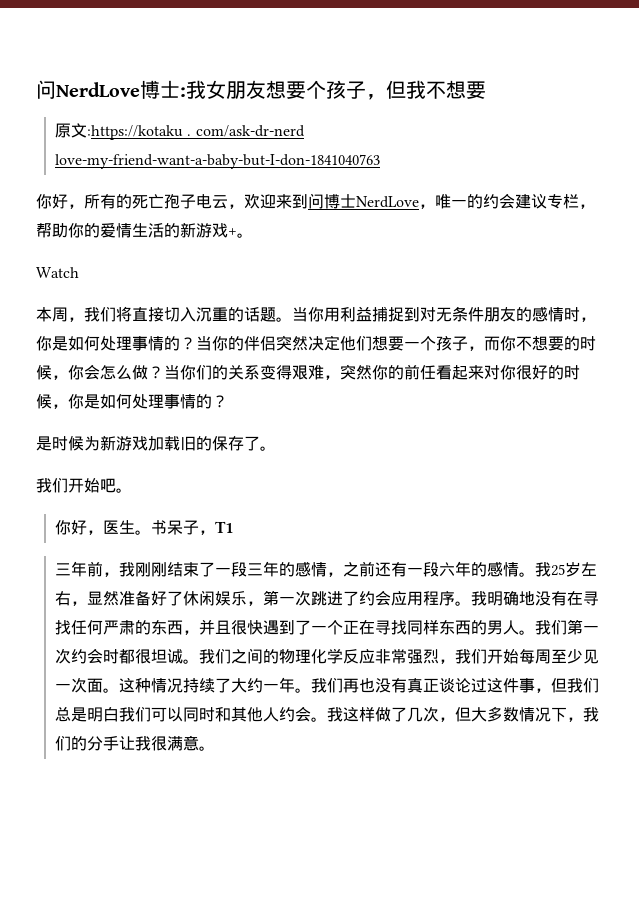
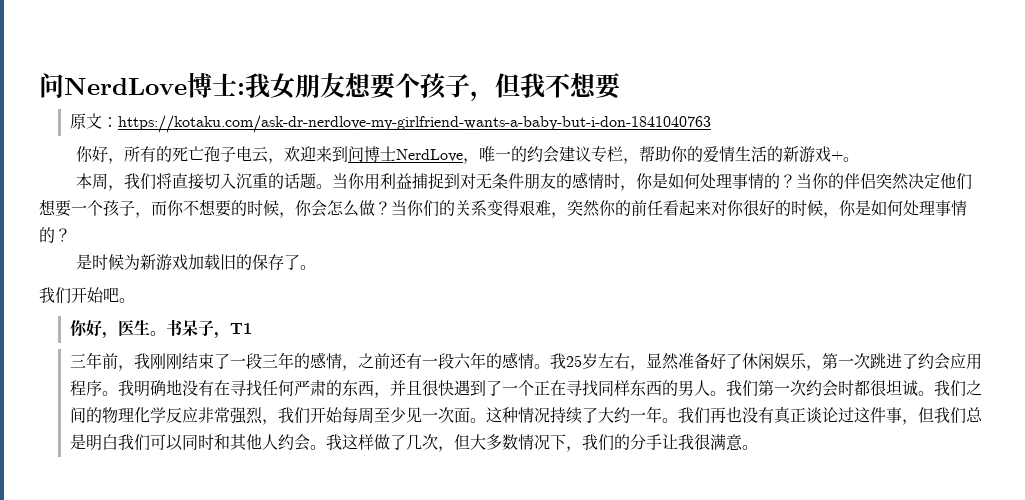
[86,125,305,140] [54,154,380,169] :https://kotaku . com/ask-dr-nerd love-my-friend-want-a-baby-but-I-don-1841040763 -> [101,115,711,133] ：https://kotaku.com/ask-dr-nerdlove-my-girlfriend-wants-a-baby-but-i-don-1841040763
[36,267,79,278] // Watch -> (859, 159) none

